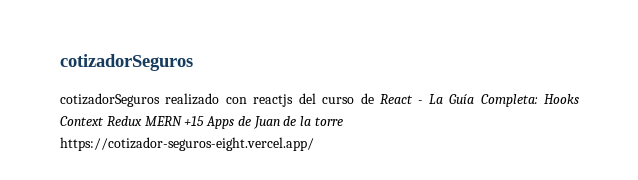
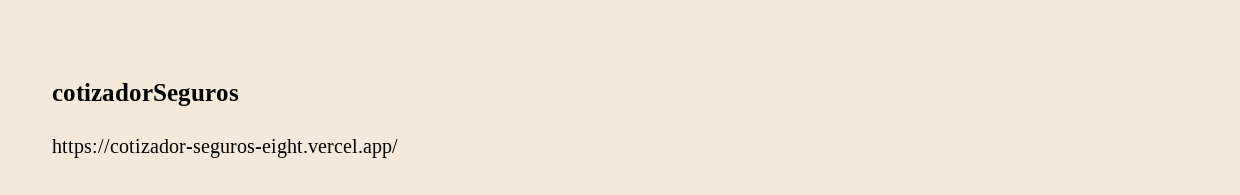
[60,93,580,107] [60,116,344,129] cotizadorSeguros realizado con reactjs del curso de React - La Guía Completa: Hooks Context Redux MERN +15 Apps de Juan de la torre -> (239, 94) none

